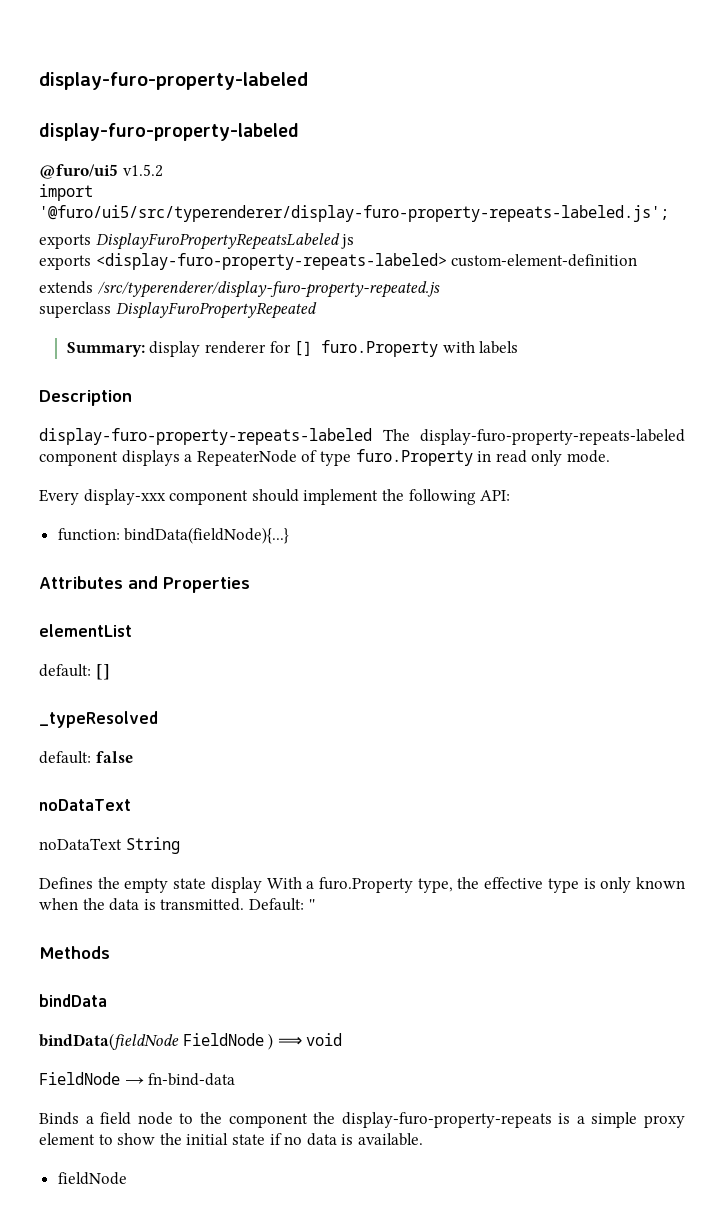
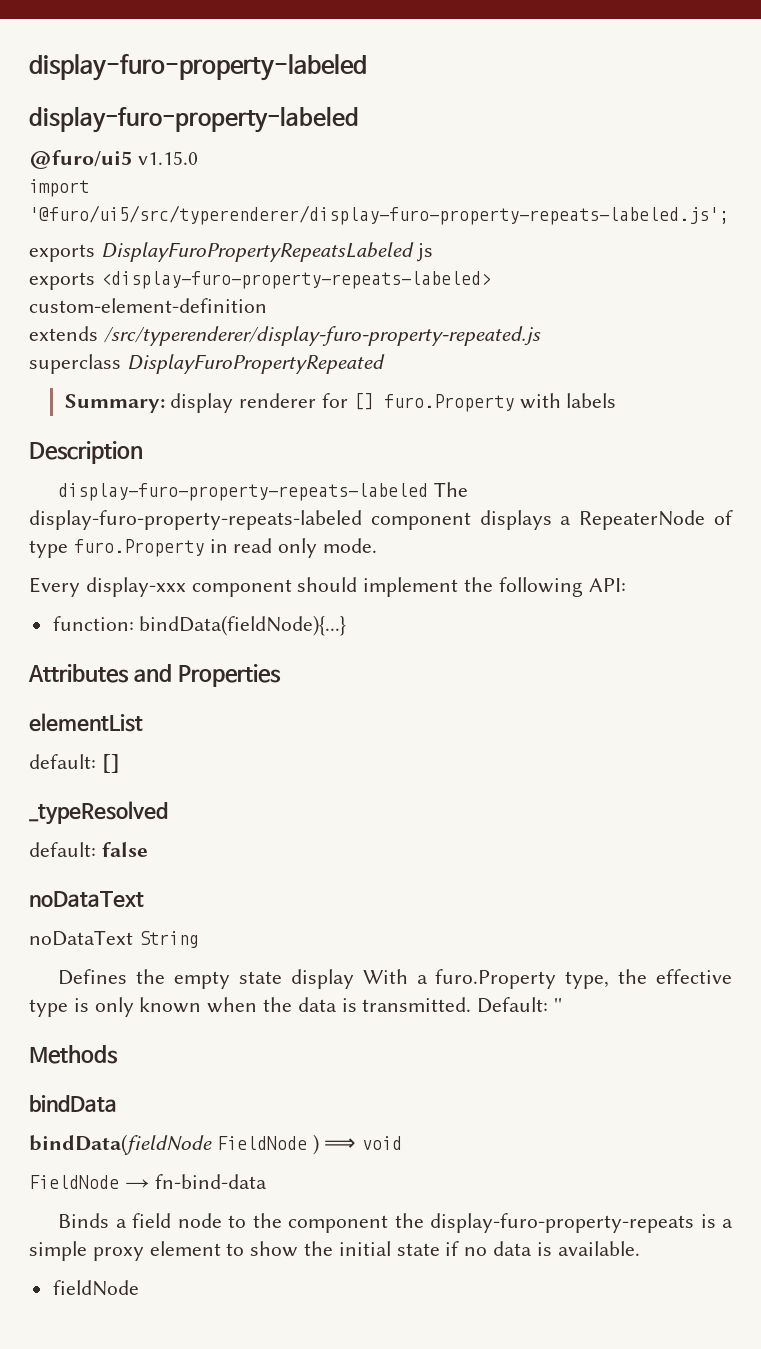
[122,164,163,177] v1.5.2 -> [137,151,198,165] v1.15.0

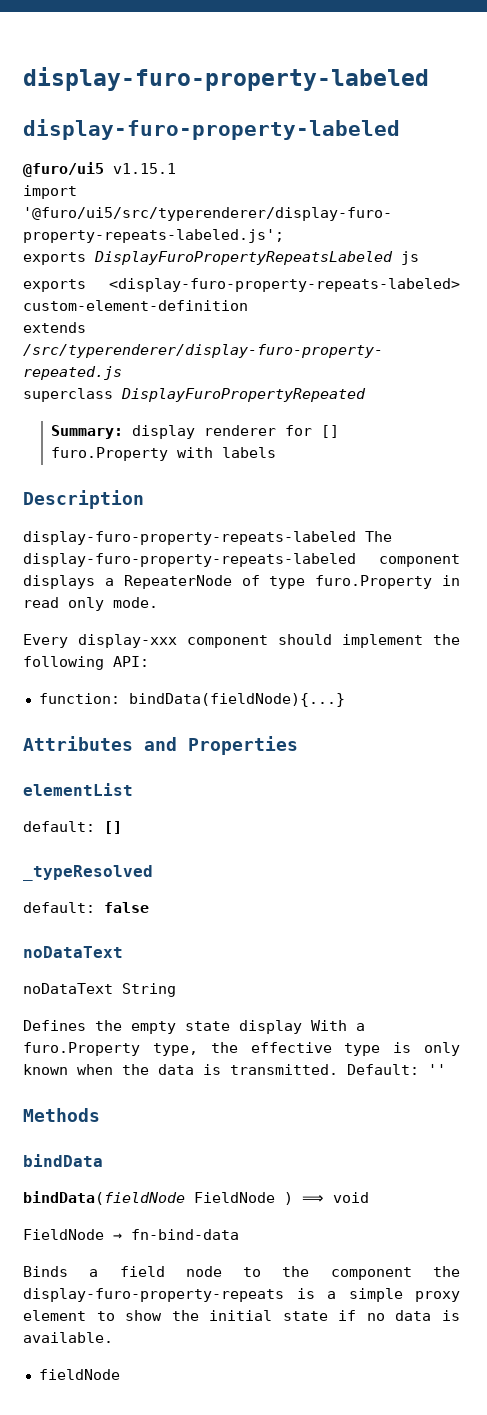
[137,151,198,165] v1.15.0 -> [113,163,176,174] v1.15.1

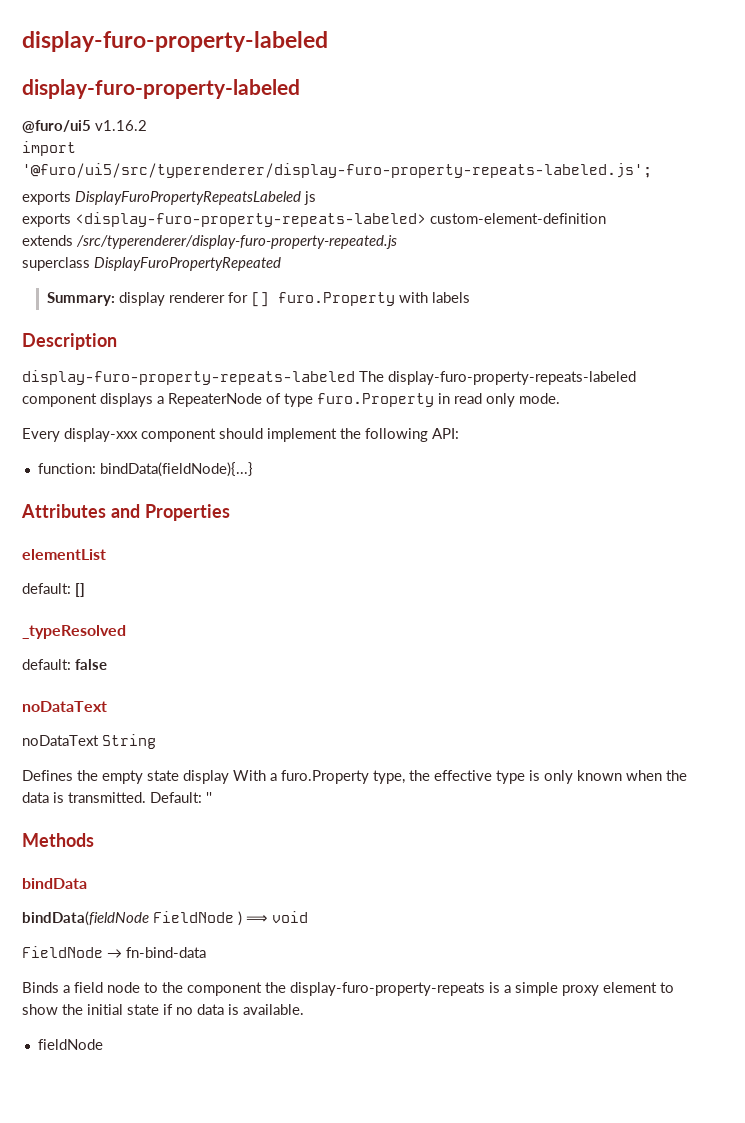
[113,163,176,174] v1.15.1 -> [95,120,147,131] v1.16.2

